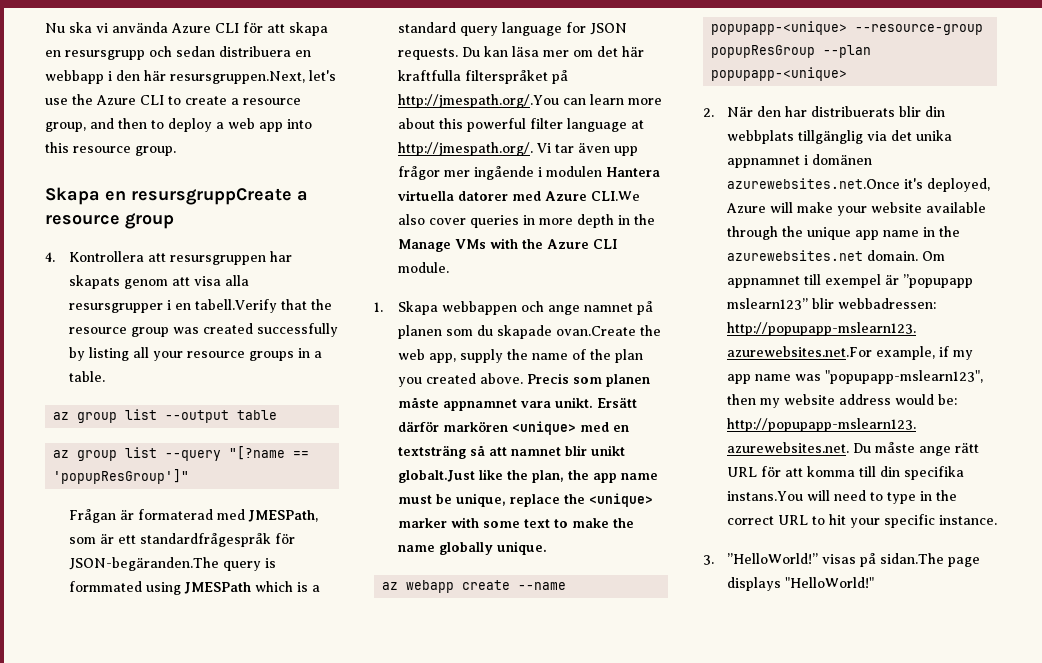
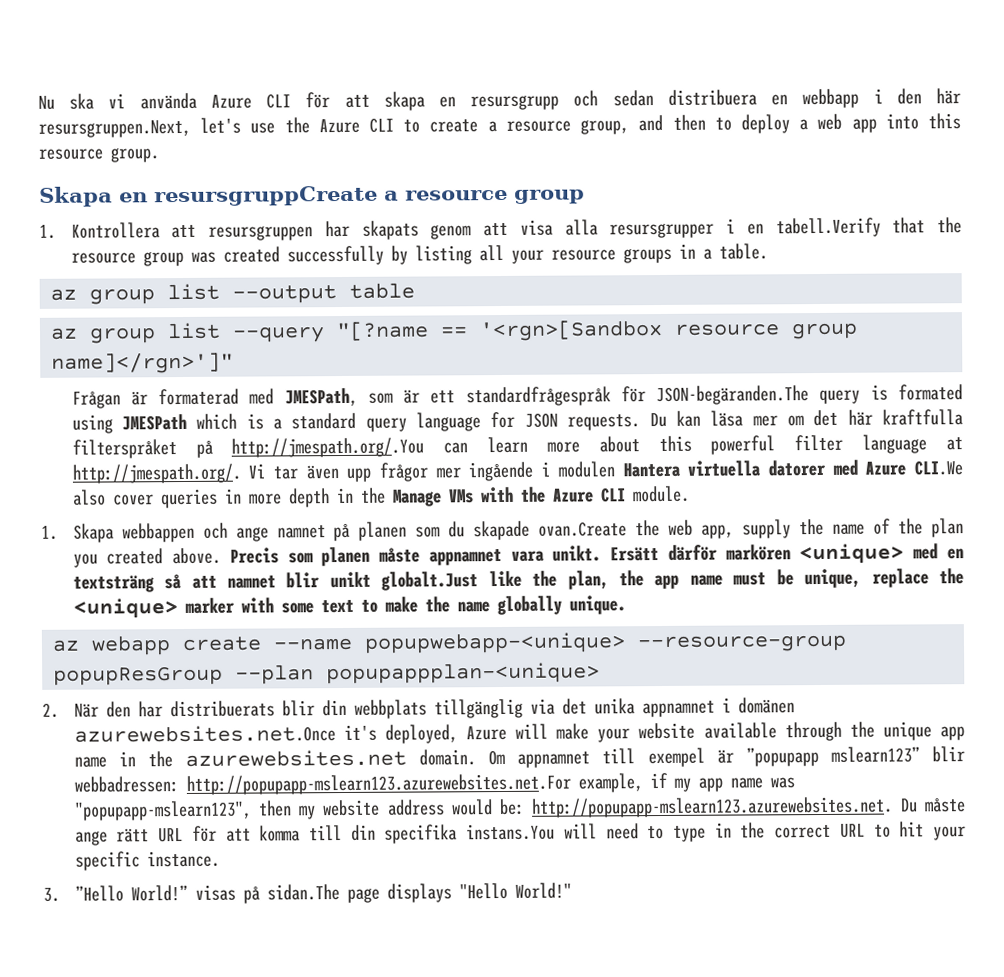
[45,252,55,262] 4. -> [39,224,56,239] 1.
[53,469,190,484] 'popupResGroup']" -> [479,319,859,342] [51,352,235,374] '<rgn>[Sandbox resource group name]</rgn>']"
[68,581,142,592] formmated -> [897,384,963,401] formated
[711,21,848,35] popupapp-<unique> -> [364,632,627,654] popupwebapp-<unique>
[711,67,848,81] popupapp-<unique> -> [326,662,601,685] popupappplan-<unique>
[726,553,818,564] ”HelloWorld!” -> [74,884,188,902] ”Hello World!”
[784,577,874,588] "HelloWorld!" -> [458,882,572,900] "Hello World!"

